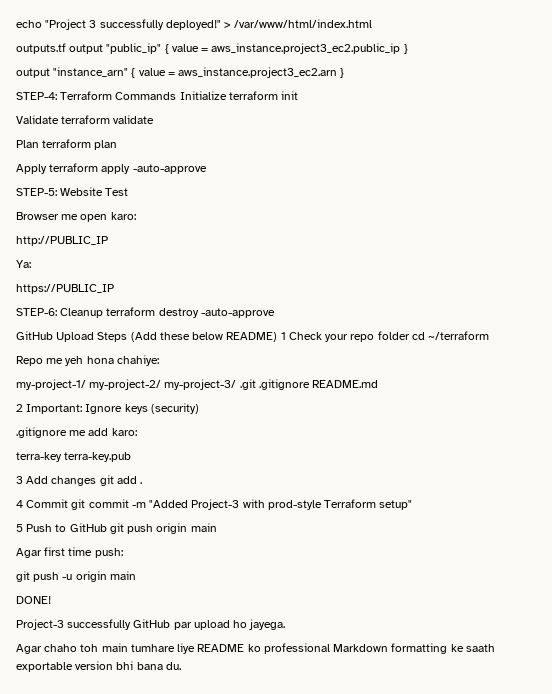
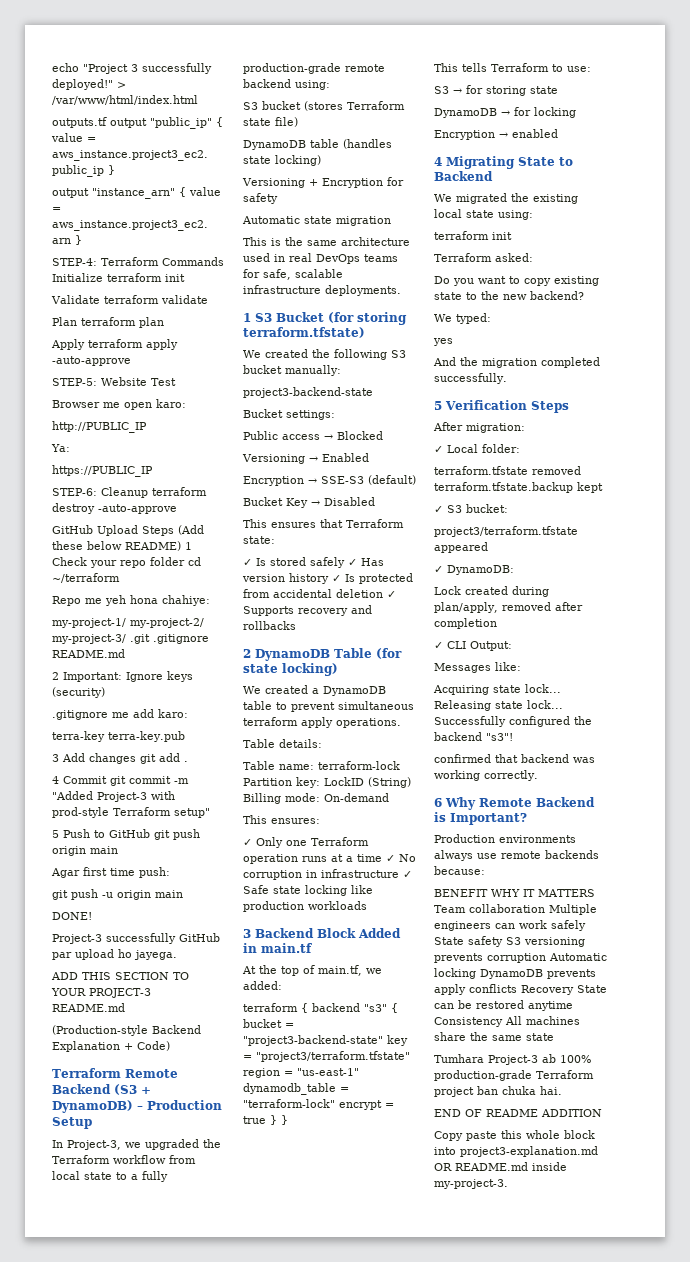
[16,643,495,654] [16,661,181,672] Agar chaho toh main tumhare liye README ko professional Markdown formatting ke saath exportable version bhi bana du. -> [51,972,189,980] [51,988,151,998] [52,1003,125,1012] [52,1025,201,1036] [52,1041,170,1052] [52,1068,178,1078] [52,1084,151,1095] [52,1100,222,1113] [52,1117,92,1129] [52,1139,221,1150] [52,1155,196,1164] [52,1171,168,1182] [243,63,385,74] [243,79,330,90] [243,101,405,111] [243,117,298,127] [243,139,392,150] [243,155,321,166] [242,177,404,188] [243,193,278,204] [242,216,391,226] [243,237,410,246] [243,253,398,264] [243,269,343,280] [243,285,401,296] [243,312,407,325] [243,327,365,338] [243,349,406,360] [243,365,341,376] [243,387,373,398] [243,409,335,420] [243,431,383,440] [242,453,369,464] [243,475,416,486] [243,497,375,508] [243,519,404,528] [243,536,275,544] [243,557,384,568] [242,573,413,584] [243,589,396,598] [243,605,372,616] [243,621,296,630] [243,648,402,661] [243,663,338,676] [243,685,386,696] [243,701,414,712] [243,717,401,728] [243,739,322,748] [243,761,400,770] [243,777,411,788] [243,793,389,804] [243,815,320,824] [243,837,369,848] [243,854,416,864] [243,869,412,880] [243,885,373,896] [243,901,367,912] [243,928,401,938] [243,943,312,953] [242,965,382,976] [243,981,282,990] [243,1003,398,1013] [243,1019,294,1028] [243,1035,408,1046] [243,1051,410,1062] [243,1068,359,1078] [243,1083,349,1095] [243,1099,394,1110] [243,1115,288,1125] [434,63,591,72] [434,85,558,96] [434,107,576,118] [434,129,558,140] [434,156,573,169] [434,171,493,181] [434,193,578,204] [434,209,533,220] [434,231,512,240] [434,253,533,262] [434,276,599,286] [434,291,584,300] [434,313,491,324] [433,338,453,346] [433,357,600,368] [434,373,507,384] [434,400,569,413] [433,422,525,433] [434,444,520,453] [434,466,581,475] [434,482,603,493] [434,504,508,513] [434,526,578,537] [434,542,488,553] [434,565,514,575] [434,586,549,597] [434,602,583,613] [434,618,497,629] [434,641,512,651] [434,662,521,673] [433,684,561,695] [434,700,563,711] [434,716,592,727] [434,732,513,741] [434,754,595,763] [434,770,538,781] [434,797,595,810] [434,812,527,825] [434,834,576,843] [434,850,599,861] [434,866,485,875] [434,889,595,897] [434,904,597,915] [434,920,586,931] [434,936,585,947] [434,953,607,963] [434,968,596,979] [434,984,607,995] [434,1000,573,1011] [434,1016,580,1027] [434,1032,554,1041] [434,1054,591,1065] [434,1070,594,1081] [434,1086,562,1097] [434,1109,602,1117] [434,1130,595,1141] [434,1146,598,1157] [434,1162,567,1171] [434,1179,508,1189] ADD THIS SECTION TO YOUR PROJECT-3 README.md // (Production-style Backend Explanation + Code) // Terraform Remote Backend (S3 + DynamoDB) – Production Setup // In Project-3, we upgraded the Terraform workflow from local state to a fully production-grade remote backend using: // S3 bucket (stores Terraform state file) // DynamoDB table (handles state locking) // Versioning + Encryption for safety // Automatic state migration // This is the same architecture used in real DevOps teams for safe, scalable infrastructure deployments. // 1 S3 Bucket (for storing terraform.tfstate) // We created the following S3 bucket manually: // project3-backend-state // Bucket settings: // Public access → Blocked // Versioning → Enabled // Encryption → SSE-S3 (default) // Bucket Key → Disabled // This ensures that Terraform state: // ✓ Is stored safely ✓ Has version history ✓ Is protected from accidental deletion ✓ Supports recovery and rollbacks // 2 DynamoDB Table (for state locking) // We created a DynamoDB table to prevent simultaneous terraform apply operations. // Table details: // Table name: terraform-lock Partition key: LockID (String) Billing mode: On-demand // This ensures: // ✓ Only one Terraform operation runs at a time ✓ No corruption in infrastructure ✓ Safe state locking like production workloads // 3 Backend Block Added in main.tf // At the top of main.tf, we added: // terraform { backend "s3" { bucket = "project3-backend-state" key = "project3/terraform.tfstate" region = "us-east-1" dynamodb_table = "terraform-lock" encrypt = true } } // This tells Terraform to use: // S3 → for storing state // DynamoDB → for locking // Encryption → enabled // 4 Migrating State to Backend // We migrated the existing local state using: // terraform init // Terraform asked: // Do you want to copy existing state to the new backend? // We typed: // yes // And the migration completed successfully. // 5 Verification Steps // After migration: // ✓ Local folder: // terraform.tfstate removed terraform.tfstate.backup kept // ✓ S3 bucket: // project3/terraform.tfstate appeared // ✓ DynamoDB: // Lock created during plan/apply, removed after completion // ✓ CLI Output: // Messages like: // Acquiring state lock... Releasing state lock... Successfully configured the backend "s3"! // confirmed that backend was working correctly. // 6 Why Remote Backend is Important? // Production environments always use remote backends because: // BENEFIT WHY IT MATTERS Team collaboration Multiple engineers can work safely State safety S3 versioning prevents corruption Automatic locking DynamoDB prevents apply conflicts Recovery State can be restored anytime Consistency All machines share the same state // Tumhara Project-3 ab 100% production-grade Terraform project ban chuka hai. // END OF README ADDITION // Copy paste this whole block into project3-explanation.md OR README.md inside my-project-3.

